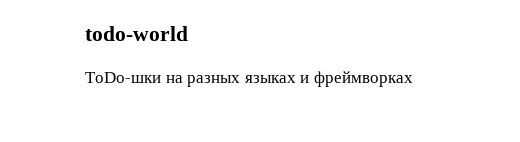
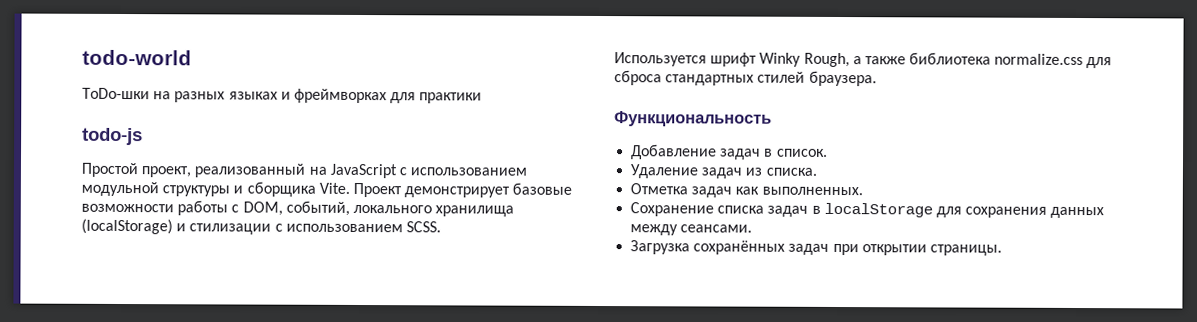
(413, 79) none -> [390,92,483,104] [82,127,143,146] [81,162,528,179] [81,181,573,198] [81,200,515,217] [81,218,441,235] [614,52,1113,69] [614,70,877,87] [614,111,772,127] [631,144,828,160] [630,164,817,179] [630,183,863,198] [630,202,1105,219] [630,224,753,236] [630,240,1002,256] для практики // todo-js // Простой проект, реализованный на JavaScript с использованием модульной структуры и сборщика Vite. Проект демонстрирует базовые возможности работы с DOM, событий, локального хранилища (localStorage) и стилизации с использованием SCSS. // Используется шрифт Winky Rough, а также библиотека normalize.css для сброса стандартных стилей браузера. // Функциональность // Добавление задач в список. // Удаление задач из списка. // Отметка задач как выполненных. // Сохранение списка задач в localStorage для сохранения данных между сеансами. // Загрузка сохранённых задач при открытии страницы.

